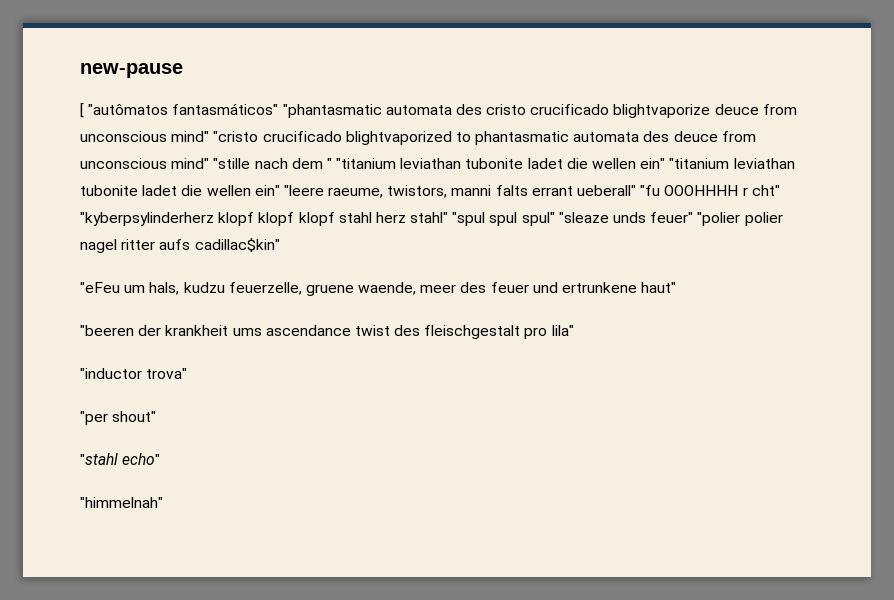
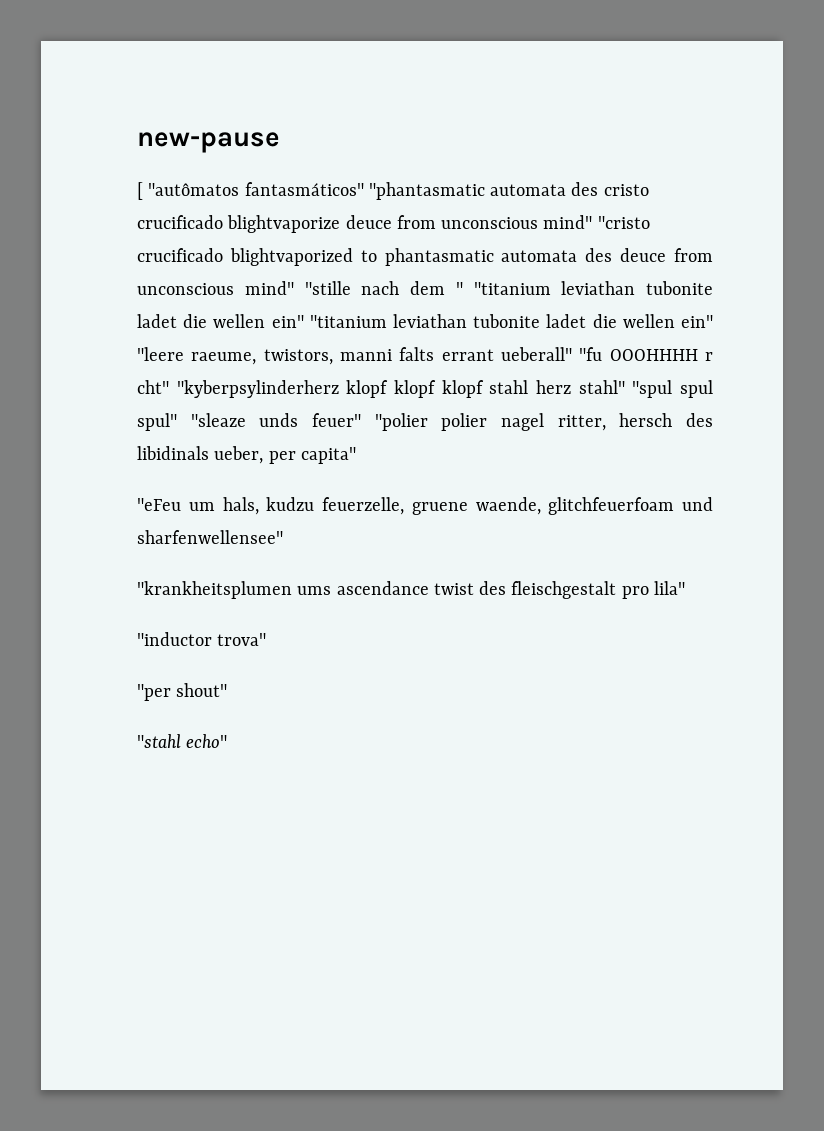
[121,238,280,252] ritter aufs cadillac$kin" -> [557,413,713,431] [137,446,356,464] ritter, hersch des libidinals ueber, per capita"
[420,282,677,293] [80,325,229,336] meer des feuer und ertrunkene haut" // "beeren der krankheit -> [548,497,713,515] [137,530,283,544] [137,581,292,599] glitchfeuerfoam und sharfenwellensee" // "krankheitsplumen
[80,497,163,508] // "himmelnah" -> (228, 741) none

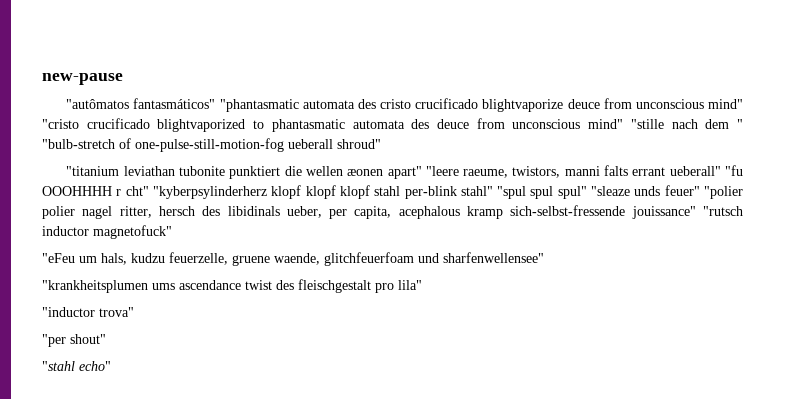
[137,182,143,200] [ -> (123, 79) none
[473,281,713,295] [137,314,713,328] "titanium leviathan tubonite ladet die wellen ein" "titanium leviathan tubonite ladet die wellen ein" -> [42,138,381,152] [66,166,422,179] "bulb-stretch of one-pulse-still-motion-fog ueberall shroud" // "titanium leviathan tubonite punktiert die wellen æonen apart"
[536,380,571,394] herz -> [404,186,457,199] per-blink
[300,447,356,464] capita" -> [354,205,743,219] [42,225,172,239] capita, acephalous kramp sich-selbst-fressende jouissance" "rutsch inductor magnetofuck"

